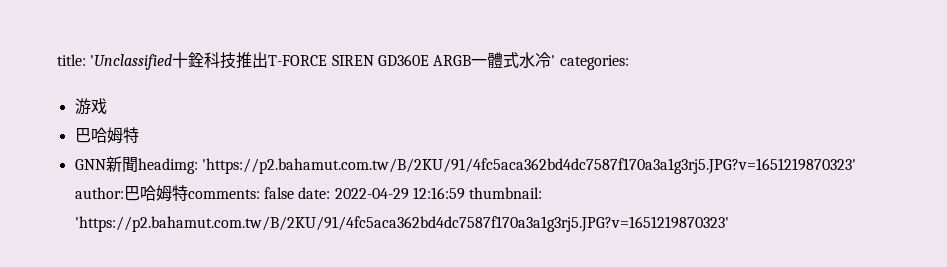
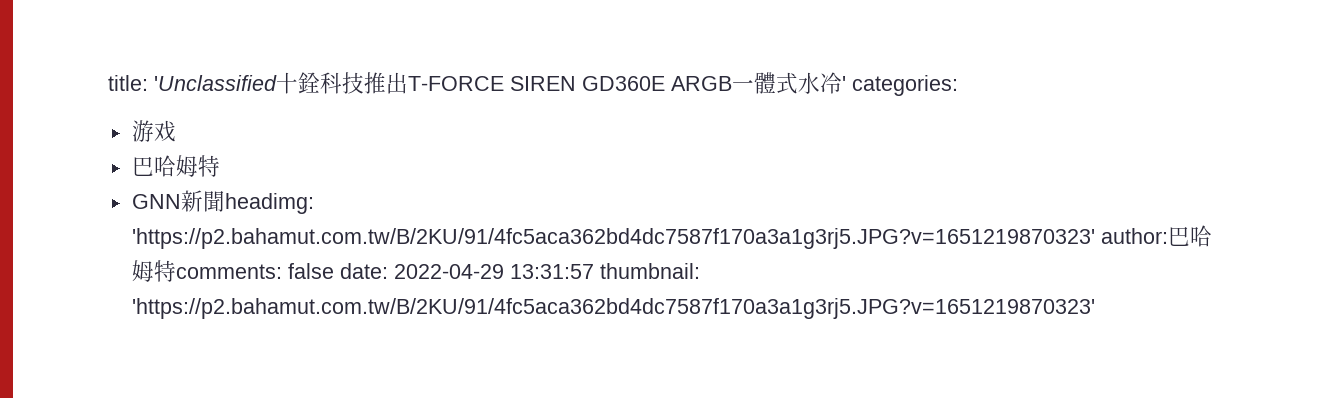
[412,187,465,200] 12:16:59 -> [509,264,594,279] 13:31:57

